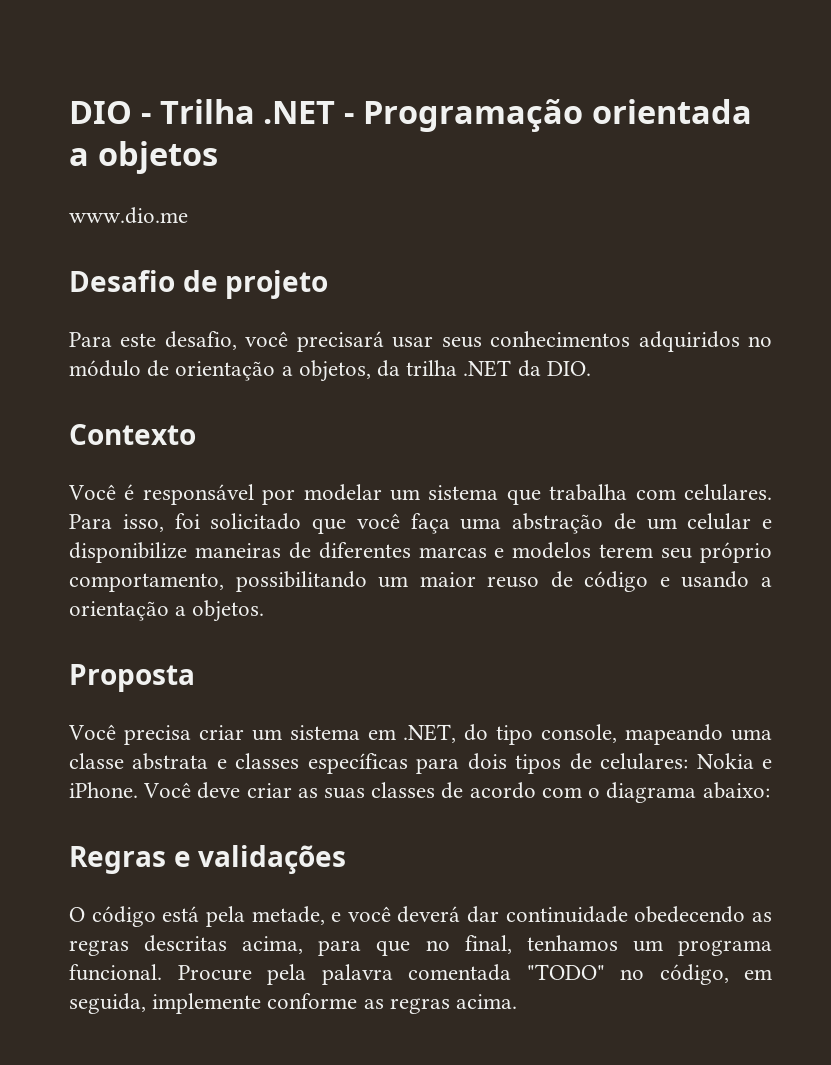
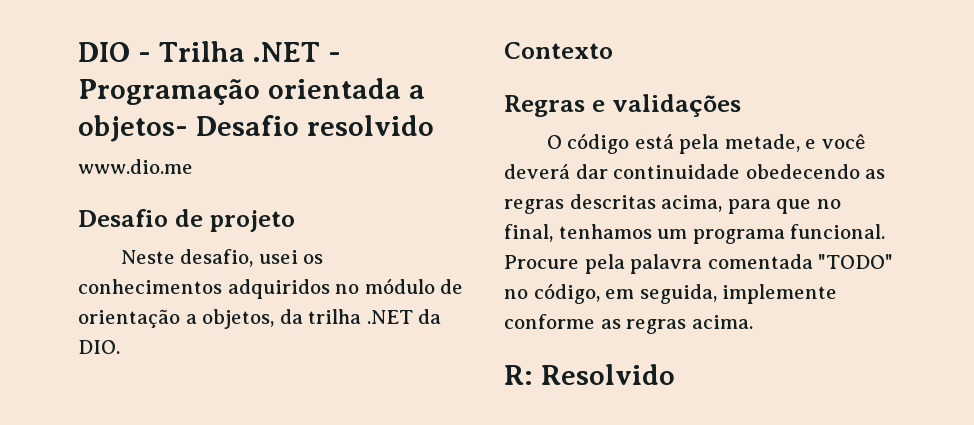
[97,141,218,174] objetos -> [78,115,434,142] objetos- Desafio resolvido
[69,331,482,352] Para este desafio, você precisará usar seus -> [120,249,324,267] Neste desafio, usei os
[68,484,772,505] [69,513,772,534] [69,542,772,563] [69,571,772,592] [69,600,265,622] [69,664,195,692] [68,724,772,745] [69,753,772,774] [69,782,770,803] // Você é responsável por modelar um sistema que trabalha com celulares. Para isso, foi solicitado que você faça uma abstração de um celular e disponibilize maneiras de diferentes marcas e modelos terem seu próprio comportamento, possibilitando um maior reuso de código e usando a orientação a objetos. // Proposta // Você precisa criar um sistema em .NET, do tipo console, mapeando uma classe abstrata e classes específicas para dois tipos de celulares: Nokia e iPhone. Você deve criar as suas classes de acordo com o diagrama abaixo: -> (613, 50) none
(518, 1001) none -> [504,364,675,385] // R: Resolvido

